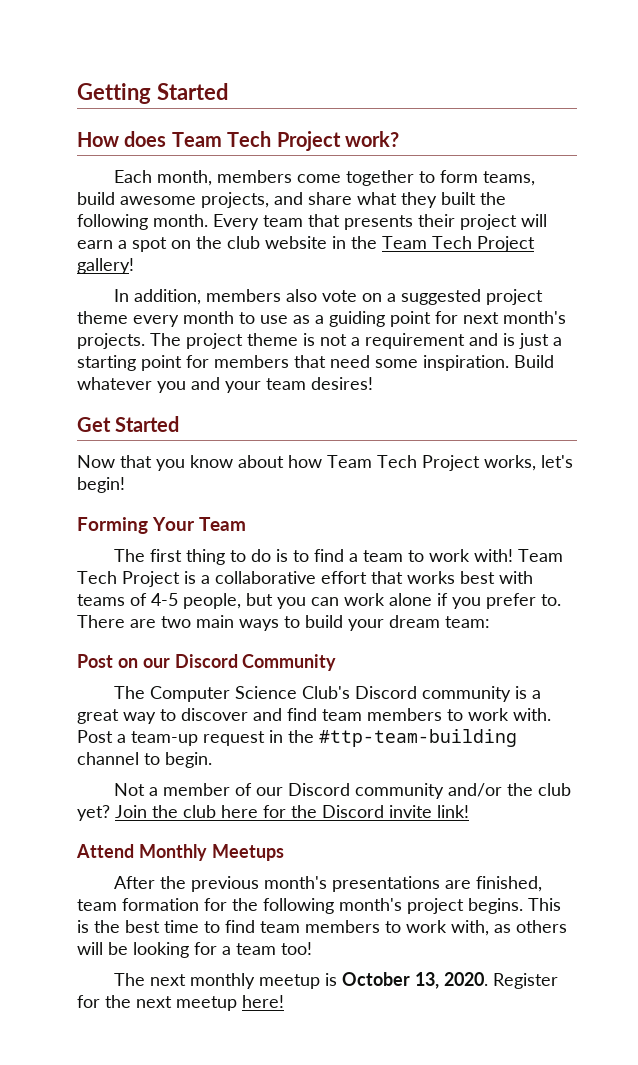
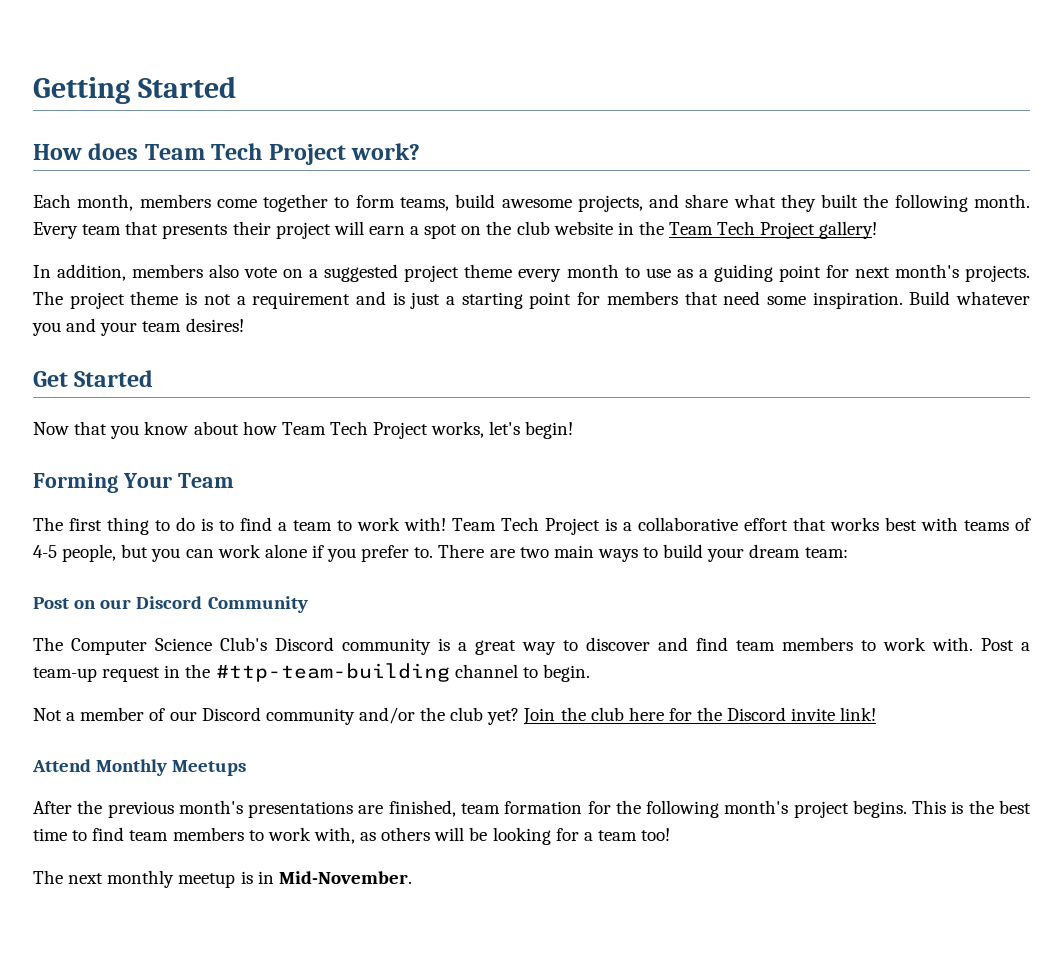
[342,972,559,989] [77,995,284,1011] October 13, 2020. Register for the next meetup here! -> [257,871,412,884] in Mid-November.

